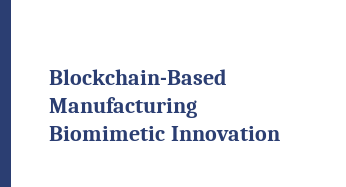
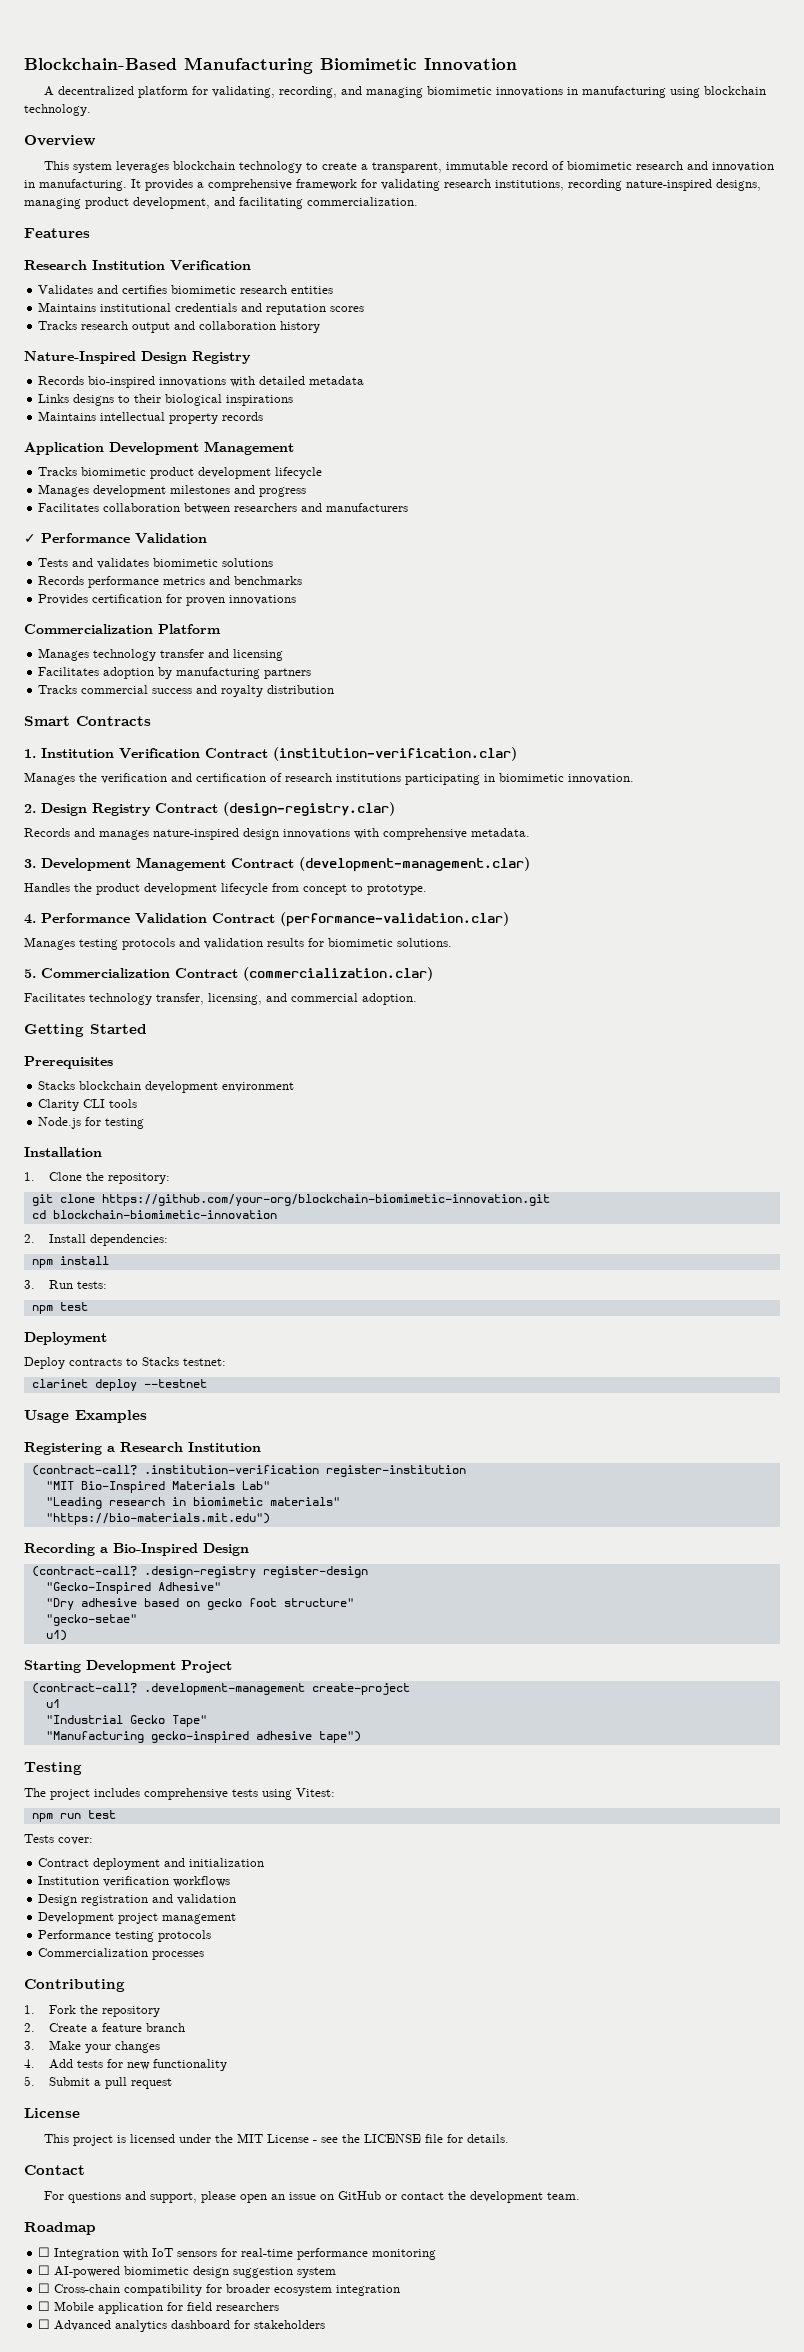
(280, 133) none -> [44,86,767,98] [24,104,91,116] [24,135,96,146] [44,161,775,173] [24,179,761,191] [24,197,418,209] [24,228,90,238] [24,260,251,271] [38,285,334,294] [38,302,365,315] [38,321,321,333] [24,351,251,364] [38,376,365,388] [38,394,294,406] [38,411,264,424] [24,441,294,455] [38,467,323,479] [38,484,307,497] [38,503,409,514] [24,533,207,544] [38,558,274,569] [38,576,303,588] [38,594,297,606] [24,624,221,634] [38,648,284,661] [38,667,312,679] [38,685,335,697] [24,716,151,726] [24,747,517,761] [24,772,634,785] [24,802,395,816] [24,828,530,840] [24,857,530,872] [24,883,427,895] [24,912,509,927] [24,937,452,950] [24,967,433,981] [24,993,417,1005] [24,1024,147,1037] [24,1056,113,1069] [38,1081,295,1093] [38,1099,138,1111] [38,1117,145,1129] [24,1147,102,1157] [24,1172,171,1184] [31,1194,550,1206] [31,1210,277,1219] [24,1234,169,1246] [31,1256,109,1268] [24,1280,108,1289] [31,1302,88,1314] [24,1332,107,1345] [24,1357,226,1369] [31,1379,207,1391] [24,1410,147,1423] [24,1442,261,1455] [31,1465,466,1477] [45,1481,270,1493] [45,1497,340,1509] [45,1513,270,1525] [24,1543,249,1556] [31,1566,368,1578] [45,1582,221,1594] [45,1598,354,1610] [45,1614,137,1626] [45,1630,67,1641] [24,1660,232,1673] [31,1683,410,1695] [45,1699,60,1708] [45,1715,207,1727] [45,1731,361,1743] [24,1762,82,1775] [24,1788,335,1800] [31,1810,116,1822] [24,1834,93,1845] [38,1858,265,1870] [38,1876,231,1887] [38,1894,237,1906] [38,1912,237,1924] [38,1930,212,1942] [38,1948,205,1960] [24,1979,125,1992] [24,2005,161,2017] [24,2023,186,2032] [24,2040,161,2053] [24,2059,228,2071] [24,2076,173,2089] [24,2108,80,2118] [44,2133,510,2146] [24,2165,85,2175] [44,2191,581,2203] [24,2222,96,2235] [38,2247,437,2260] [38,2265,337,2278] [38,2283,401,2296] [38,2301,280,2314] [38,2319,326,2332] // A decentralized platform for validating, recording, and managing biomimetic innovations in manufacturing using blockchain technology. // Overview // This system leverages blockchain technology to create a transparent, immutable record of biomimetic research and innovation in manufacturing. It provides a comprehensive framework for validating research institutions, recording nature-inspired designs, managing product development, and facilitating commercialization. // Features // Research Institution Verification // Validates and certifies biomimetic research entities // Maintains institutional credentials and reputation scores // Tracks research output and collaboration history // Nature-Inspired Design Registry // Records bio-inspired innovations with detailed metadata // Links designs to their biological inspirations // Maintains intellectual property records // Application Development Management // Tracks biomimetic product development lifecycle // Manages development milestones and progress // Facilitates collaboration between researchers and manufacturers // ✓ Performance Validation // Tests and validates biomimetic solutions // Records performance metrics and benchmarks // Provides certification for proven innovations // Commercialization Platform // Manages technology transfer and licensing // Facilitates adoption by manufacturing partners // Tracks commercial success and royalty distribution // Smart Contracts // 1. Institution Verification Contract (institution-verification.clar) // Manages the verification and certification of research institutions participating in biomimetic innovation. // 2. Design Registry Contract (design-registry.clar) // Records and manages nature-inspired design innovations with comprehensive metadata. // 3. Development Management Contract (development-management.clar) // Handles the product development lifecycle from concept to prototype. // 4. Performance Validation Contract (performance-validation.clar) // Manages testing protocols and validation results for biomimetic solutions. // 5. Commercialization Contract (commercialization.clar) // Facilitates technology transfer, licensing, and commercial adoption. // Getting Started // Prerequisites // Stacks blockchain development environment // Clarity CLI tools // Node.js for testing // Installation // 1. Clone the repository: // git clone https://github.com/your-org/blockchain-biomimetic-innovation.git // cd blockchain-biomimetic-innovation // 2. Install dependencies: // npm install // 3. Run tests: // npm test // Deployment // Deploy contracts to Stacks testnet: // clarinet deploy --testnet // Usage Examples // Registering a Research Institution // (contract-call? .institution-verification register-institution // "MIT Bio-Inspired Materials Lab" // "Leading research in biomimetic materials" // "https://bio-materials.mit.edu") // Recording a Bio-Inspired Design // (contract-call? .design-registry register-design // "Gecko-Inspired Adhesive" // "Dry adhesive based on gecko foot structure" // "gecko-setae" // u1) // Starting Development Project // (contract-call? .development-management create-project // u1 // "Industrial Gecko Tape" // "Manufacturing gecko-inspired adhesive tape") // Testing // The project includes comprehensive tests using Vitest: // npm run test // Tests cover: // Contract deployment and initialization // Institution verification workflows // Design registration and validation // Development project management // Performance testing protocols // Commercialization processes // Contributing // 1. Fork the repository // 2. Create a feature branch // 3. Make your changes // 4. Add tests for new functionality // 5. Submit a pull request // License // This project is licensed under the MIT License - see the LICENSE file for details. // Contact // For questions and support, please open an issue on GitHub or contact the development team. // Roadmap // ☐ Integration with IoT sensors for real-time performance monitoring // ☐ AI-powered biomimetic design suggestion system // ☐ Cross-chain compatibility for broader ecosystem integration // ☐ Mobile application for field researchers // ☐ Advanced analytics dashboard for stakeholders

